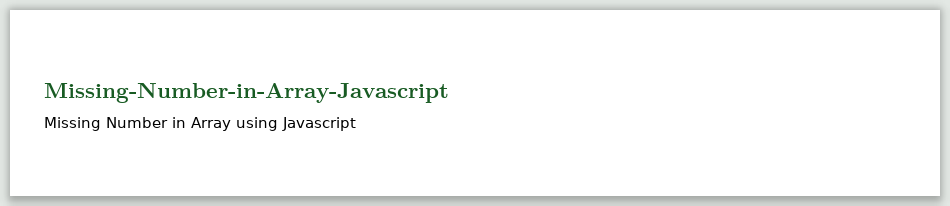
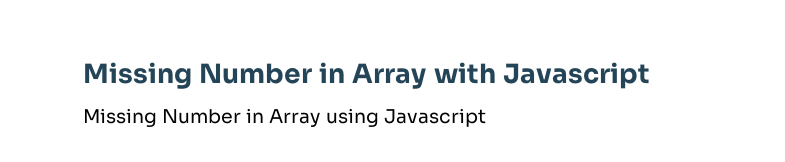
[44,83,449,103] Missing-Number-in-Array-Javascript -> [83,62,650,89] Missing Number in Array with Javascript

